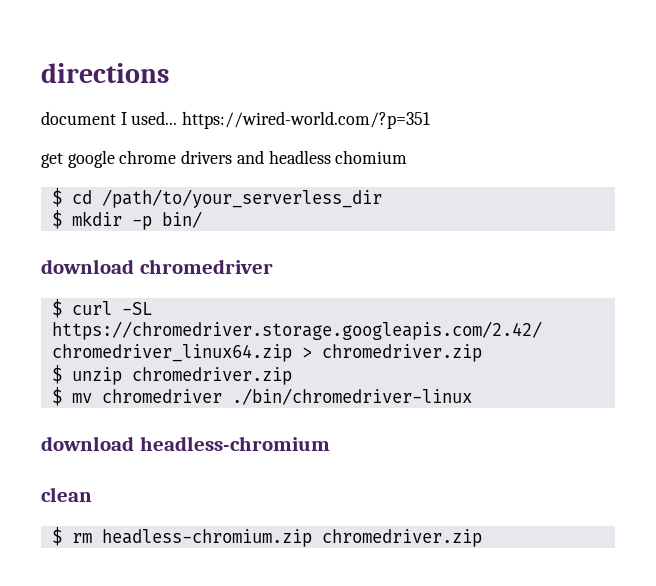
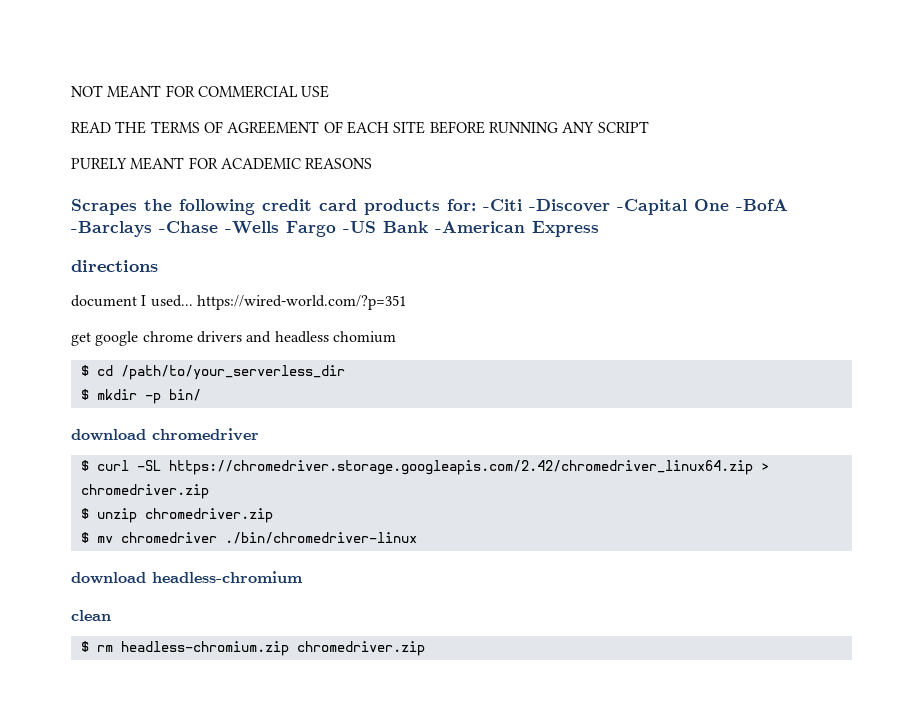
(41, 73) none -> [71,85,330,98] [71,121,649,134] [71,157,373,170] [71,199,788,215] [71,221,599,237] NOT MEANT FOR COMMERCIAL USE // READ THE TERMS OF AGREEMENT OF EACH SITE BEFORE RUNNING ANY SCRIPT // PURELY MEANT FOR ACADEMIC REASONS // Scrapes the following credit card products for: -Citi -Discover -Capital One -BofA -Barclays -Chase -Wells Fargo -US Bank -American Express //

